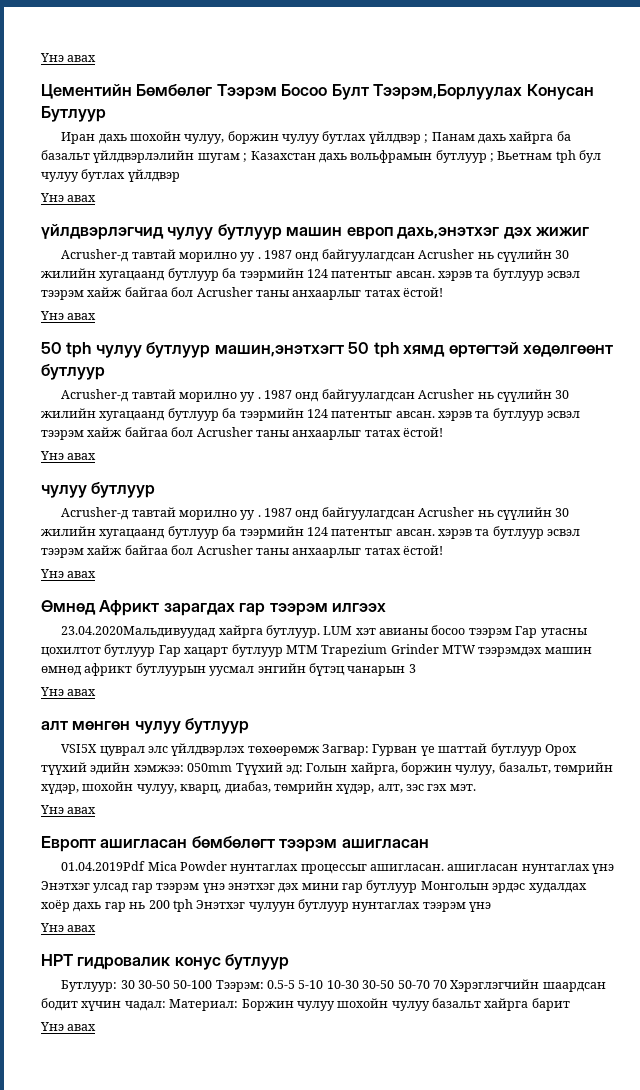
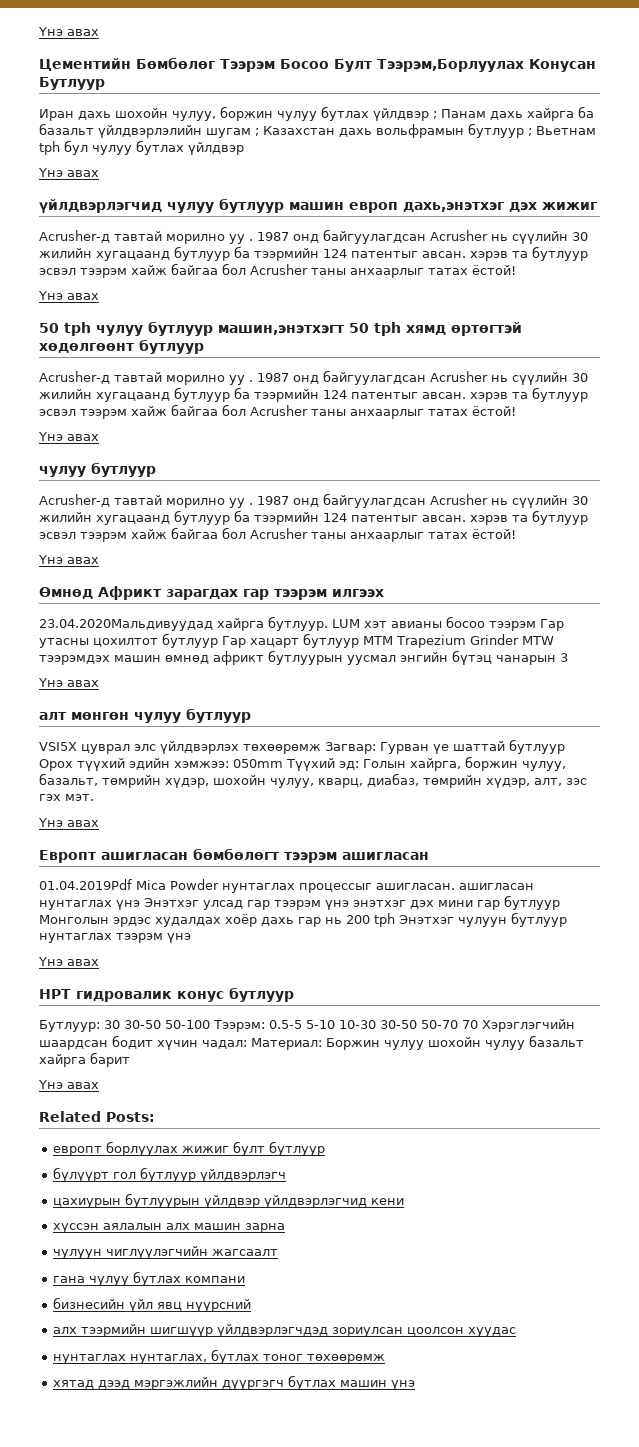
(97, 1027) none -> [39,1111,155,1122] [52,1141,325,1156] [52,1167,286,1182] [52,1193,404,1208] [52,1223,285,1233] [52,1246,278,1259] [52,1271,245,1286] [52,1297,251,1312] [52,1324,516,1337] [52,1349,385,1364] [52,1375,415,1390] // Related Posts: // европт борлуулах жижиг булт бутлуур // бүлүүрт гол бутлуур үйлдвэрлэгч // цахиурын бутлуурын үйлдвэр үйлдвэрлэгчид кени // хүссэн аялалын алх машин зарна // чулуун чиглүүлэгчийн жагсаалт // гана чулуу бутлах компани // бизнесийн үйл явц нүүрсний // алх тээрмийн шигшүүр үйлдвэрлэгчдэд зориулсан цоолсон хуудас // нунтаглах нунтаглах, бутлах тоног төхөөрөмж // хятад дээд мэргэжлийн дүүргэгч бутлах машин үнэ

